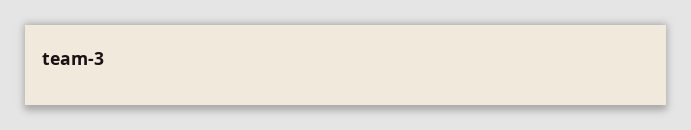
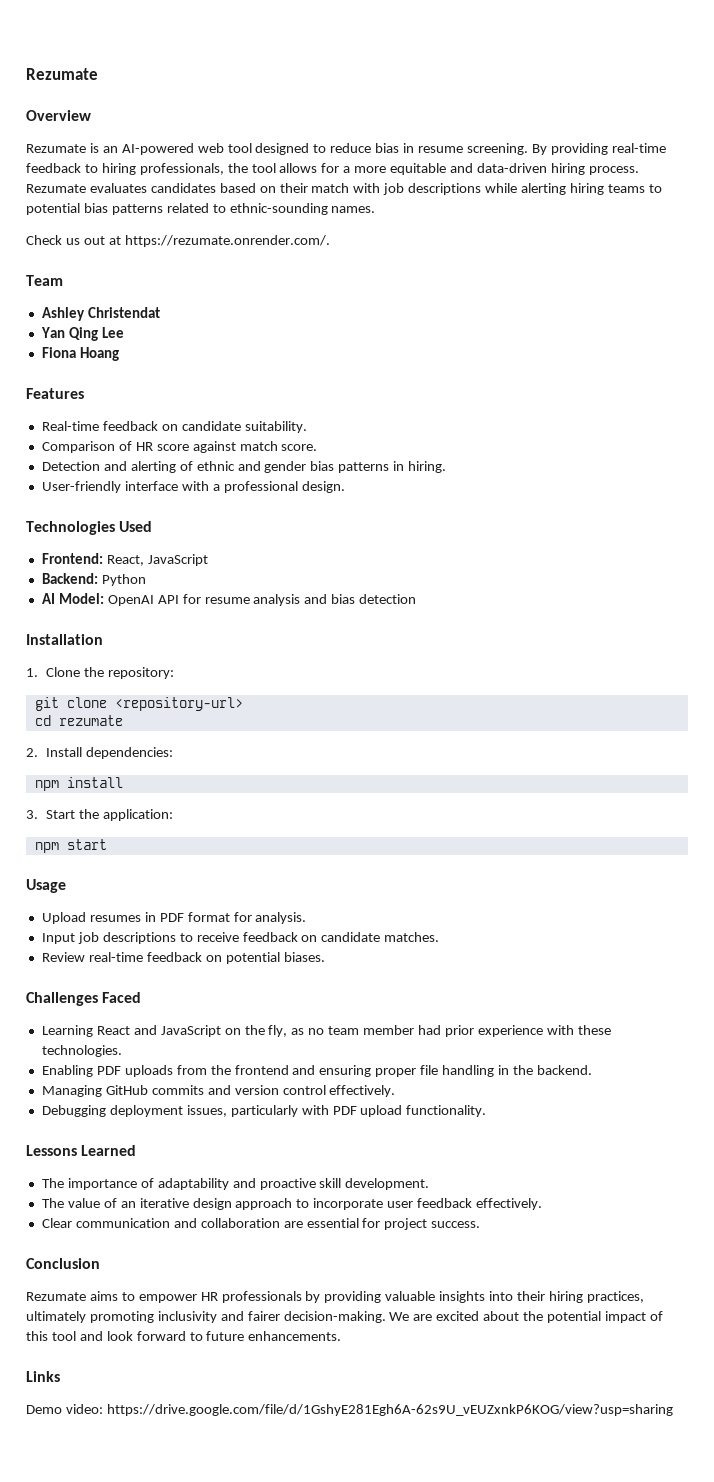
[42,52,104,65] team-3 -> [26,68,98,80] [26,110,91,121] [26,143,666,155] [26,163,639,175] [26,183,662,195] [26,203,376,215] [26,235,330,247] [26,275,63,286] [41,307,160,321] [40,327,124,341] [41,347,119,361] [26,388,84,399] [41,421,307,433] [41,441,318,453] [41,461,447,473] [41,481,345,493] [26,521,153,535] [41,553,208,566] [41,573,146,586] [41,593,417,606] [26,634,103,645] [26,667,174,679] [34,697,243,711] [34,715,123,726] [26,747,173,759] [34,777,123,791] [26,809,173,821] [34,839,107,853] [26,879,66,893] [41,912,307,924] [41,932,440,944] [41,952,325,964] [26,992,142,1006] [41,1025,611,1037] [41,1045,122,1057] [41,1065,592,1077] [41,1085,396,1097] [41,1105,487,1117] [26,1145,137,1156] [41,1178,430,1190] [41,1198,543,1210] [41,1218,481,1230] [26,1258,100,1269] [26,1291,644,1303] [26,1311,663,1323] [26,1331,342,1341] [26,1371,60,1382] [26,1404,673,1416] Rezumate // Overview // Rezumate is an AI-powered web tool designed to reduce bias in resume screening. By providing real-time feedback to hiring professionals, the tool allows for a more equitable and data-driven hiring process. Rezumate evaluates candidates based on their match with job descriptions while alerting hiring teams to potential bias patterns related to ethnic-sounding names. // Check us out at https://rezumate.onrender.com/. // Team // Ashley Christendat // Yan Qing Lee // Fiona Hoang // Features // Real-time feedback on candidate suitability. // Comparison of HR score against match score. // Detection and alerting of ethnic and gender bias patterns in hiring. // User-friendly interface with a professional design. // Technologies Used // Frontend: React, JavaScript // Backend: Python // AI Model: OpenAI API for resume analysis and bias detection // Installation // 1. Clone the repository: // git clone <repository-url> // cd rezumate // 2. Install dependencies: // npm install // 3. Start the application: // npm start // Usage // Upload resumes in PDF format for analysis. // Input job descriptions to receive feedback on candidate matches. // Review real-time feedback on potential biases. // Challenges Faced // Learning React and JavaScript on the fly, as no team member had prior experience with these technologies. // Enabling PDF uploads from the frontend and ensuring proper file handling in the backend. // Managing GitHub commits and version control effectively. // Debugging deployment issues, particularly with PDF upload functionality. // Lessons Learned // The importance of adaptability and proactive skill development. // The value of an iterative design approach to incorporate user feedback effectively. // Clear communication and collaboration are essential for project success. // Conclusion // Rezumate aims to empower HR professionals by providing valuable insights into their hiring practices, ultimately promoting inclusivity and fairer decision-making. We are excited about the potential impact of this tool and look forward to future enhancements. // Links // Demo video: https://drive.google.com/file/d/1GshyE281Egh6A-62s9U_vEUZxnkP6KOG/view?usp=sharing

